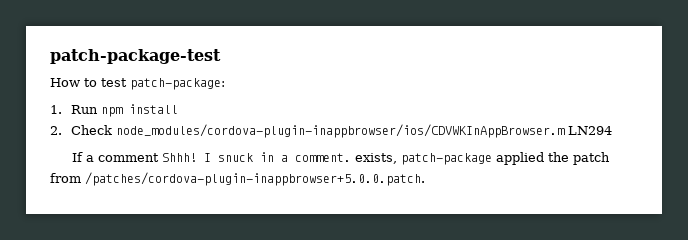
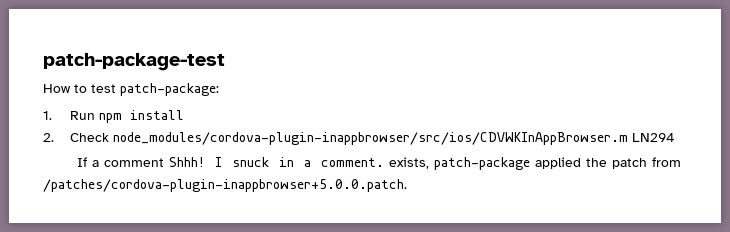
[116,124,566,138] node_modules/cordova-plugin-inappbrowser/ios/CDVWKInAppBrowser.m -> [113,132,629,145] node_modules/cordova-plugin-inappbrowser/src/ios/CDVWKInAppBrowser.m

